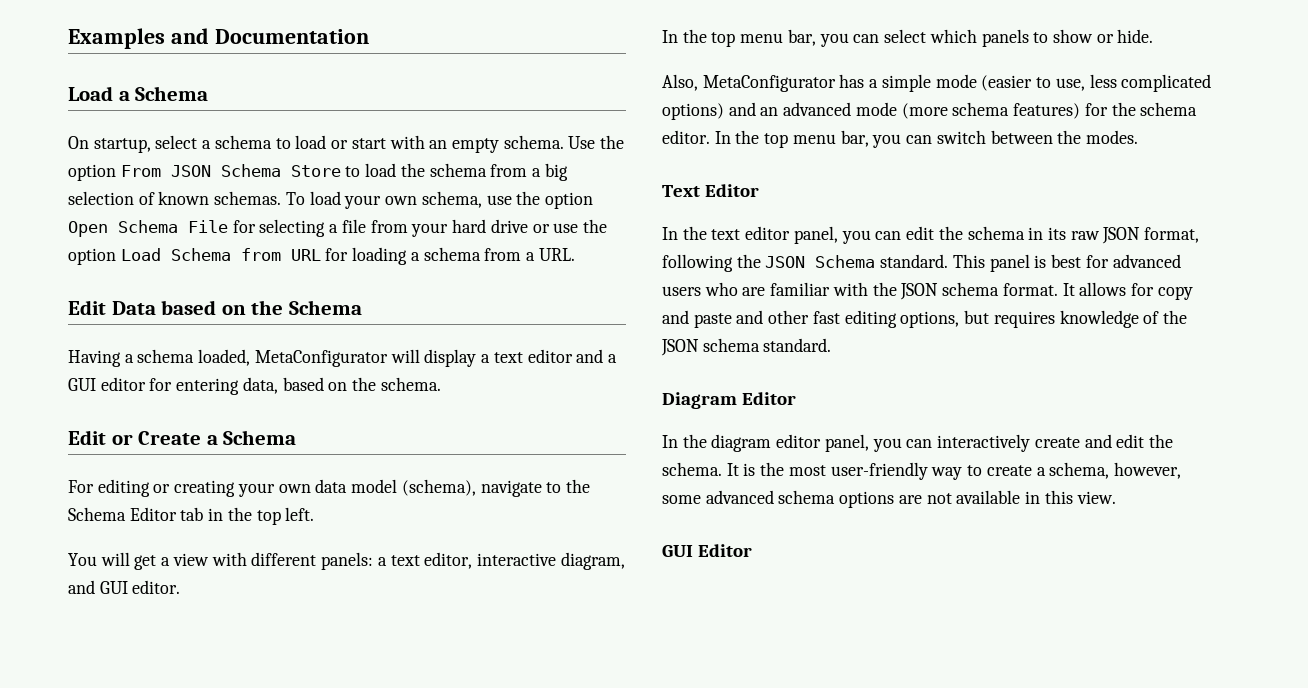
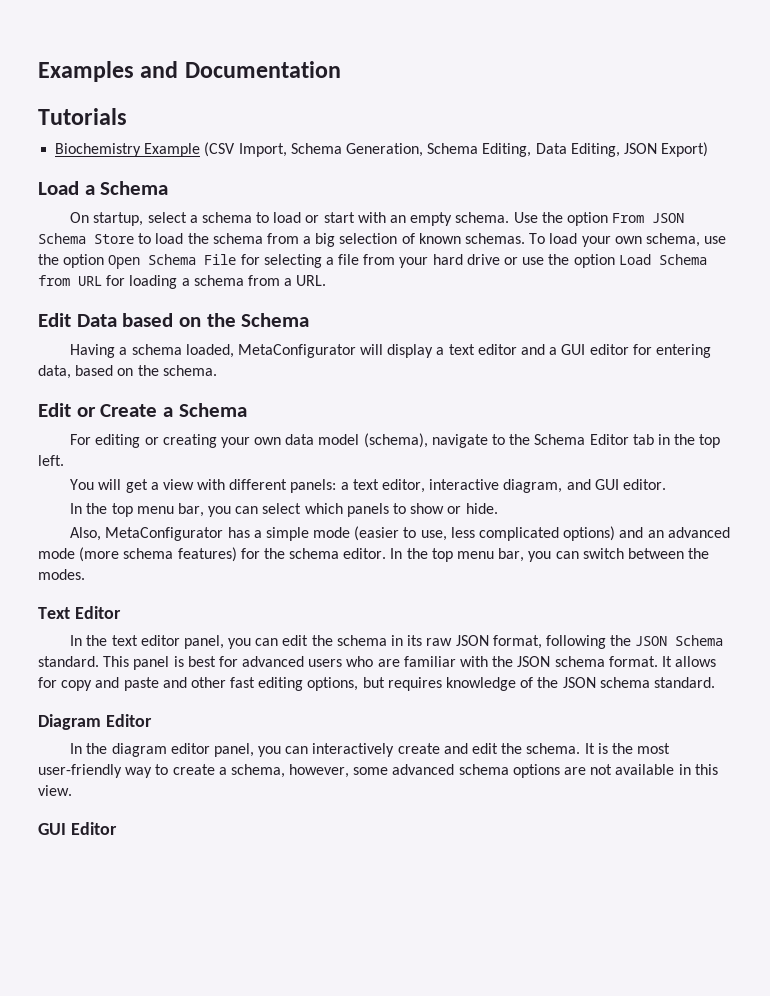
(369, 36) none -> [38,108,127,125] [55,142,709,157] // Tutorials // Biochemistry Example (CSV Import, Schema Generation, Schema Editing, Data Editing, JSON Export)

